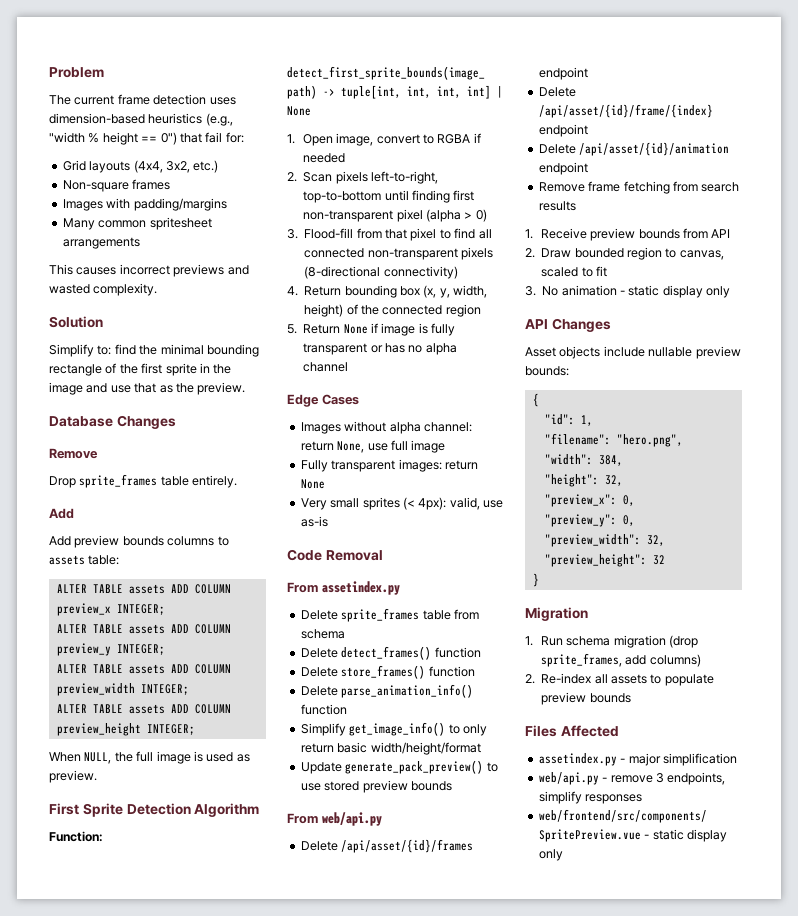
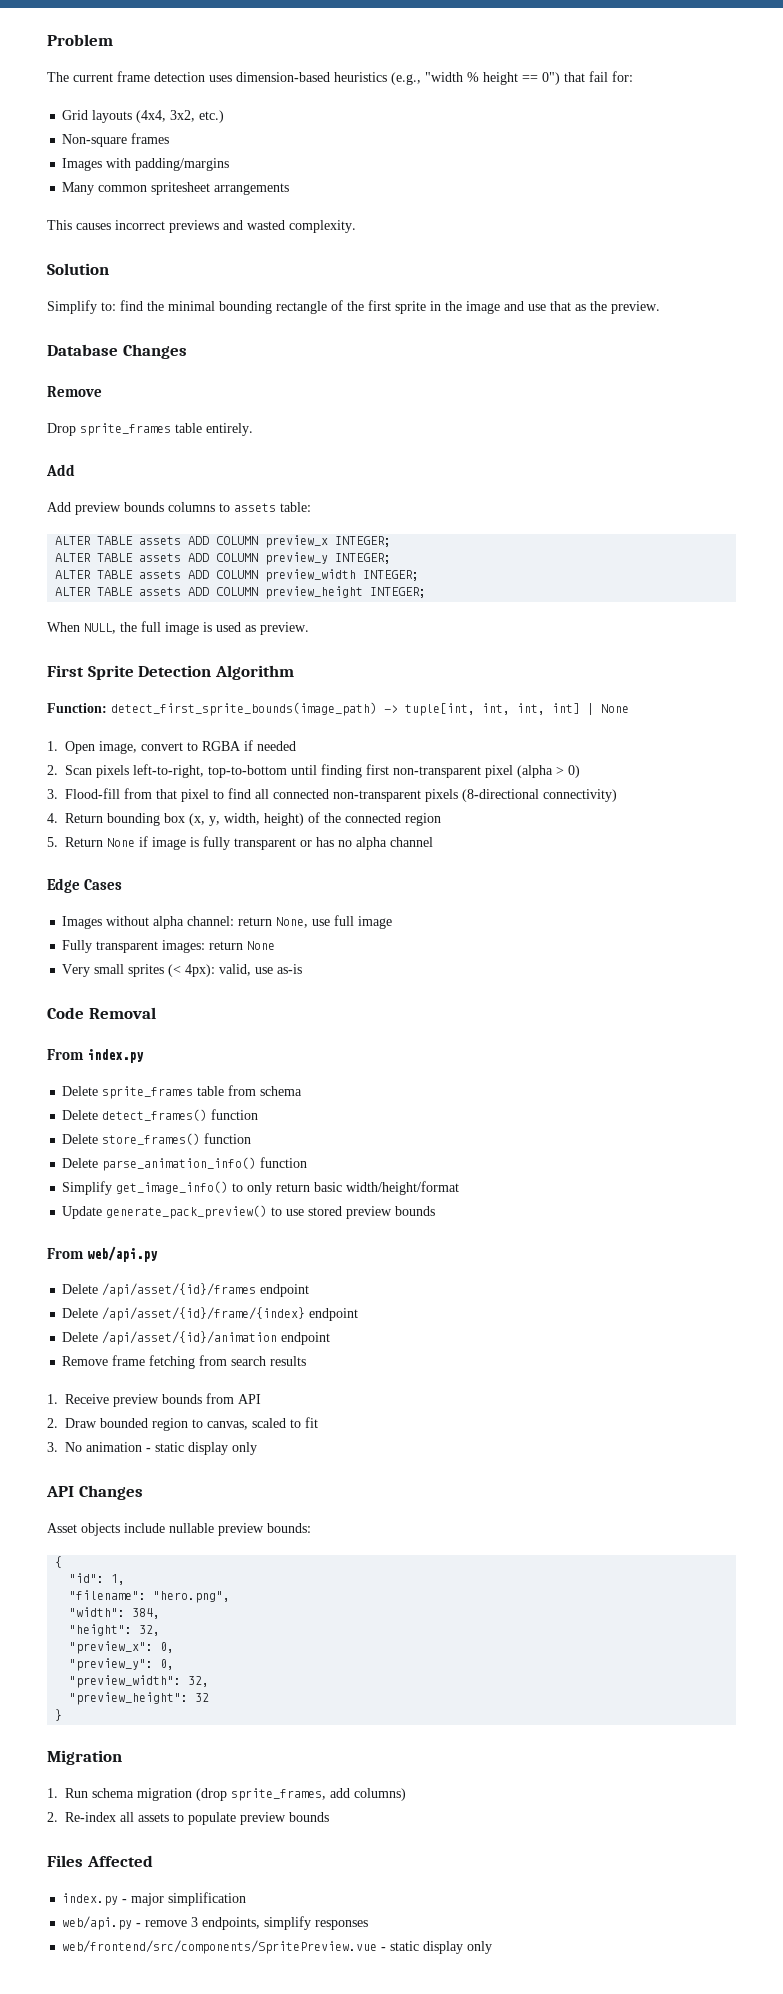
[321,581,400,595] assetindex.py -> [87,1049,145,1063] index.py
[538,753,617,766] assetindex.py -> [62,1893,119,1906] index.py

